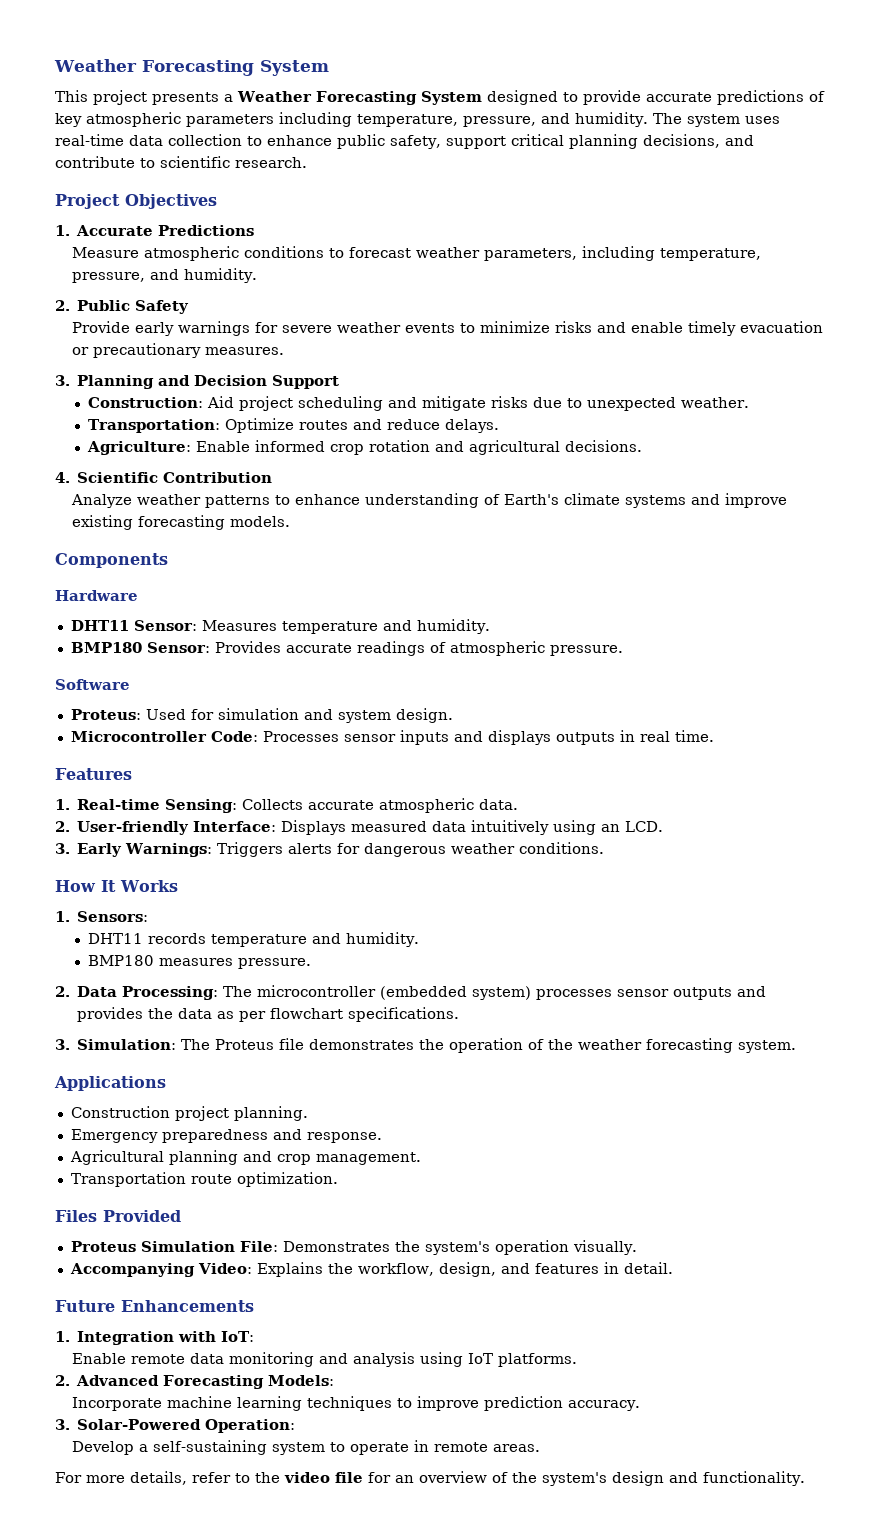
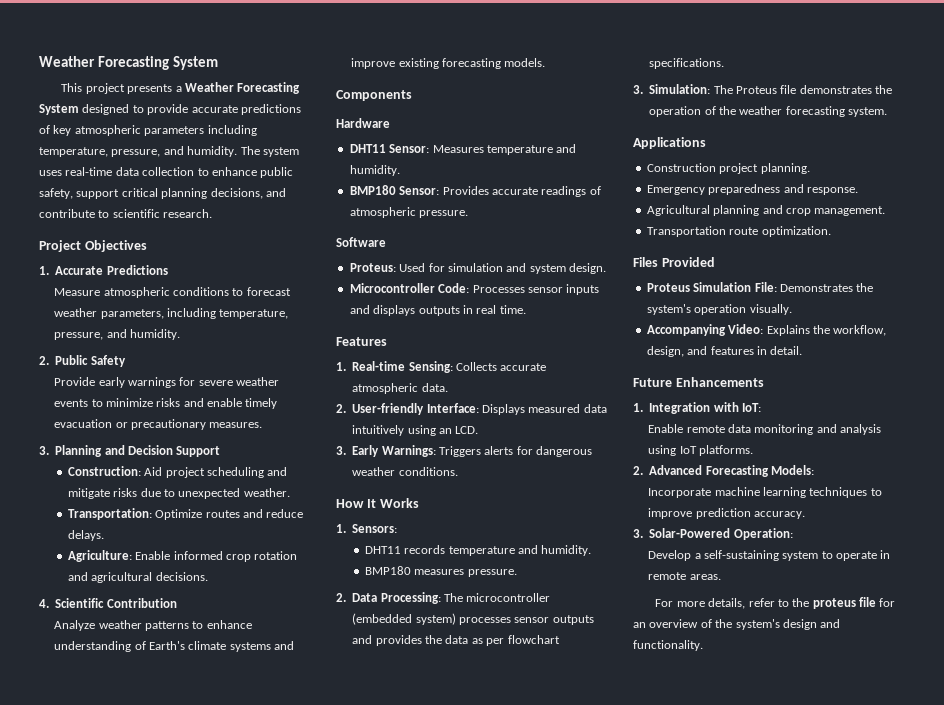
[284,1472,330,1483] video -> [812,598,856,609] proteus

